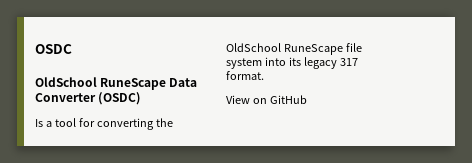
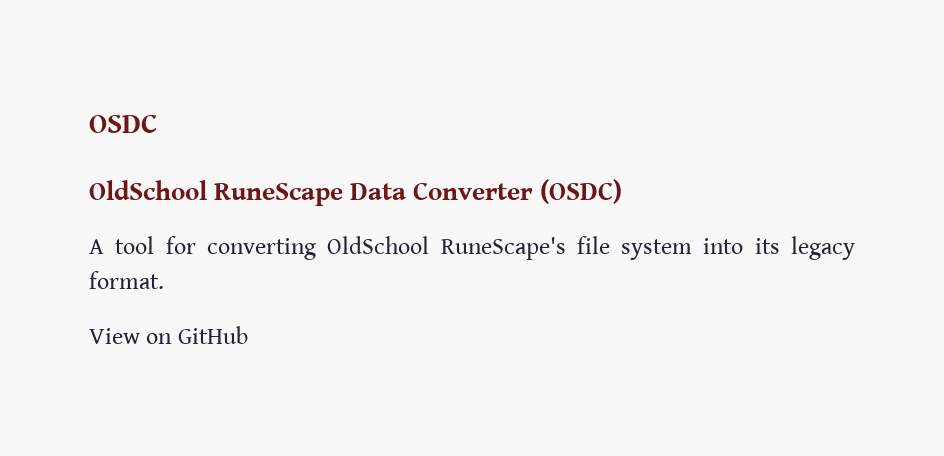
[35,119,52,127] Is a -> [89,239,104,254] A
[155,118,173,127] [226,43,343,55] the OldSchool RuneScape -> [327,236,566,260] OldSchool RuneScape's
[339,58,358,66] 317 -> (855, 248) none

